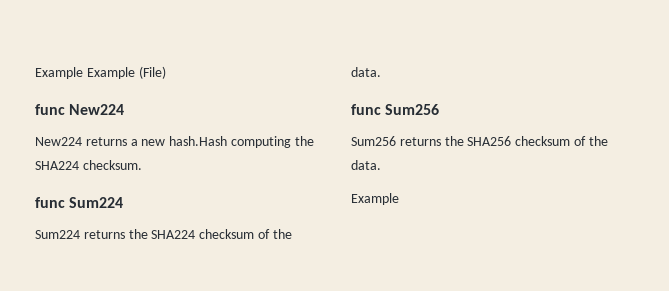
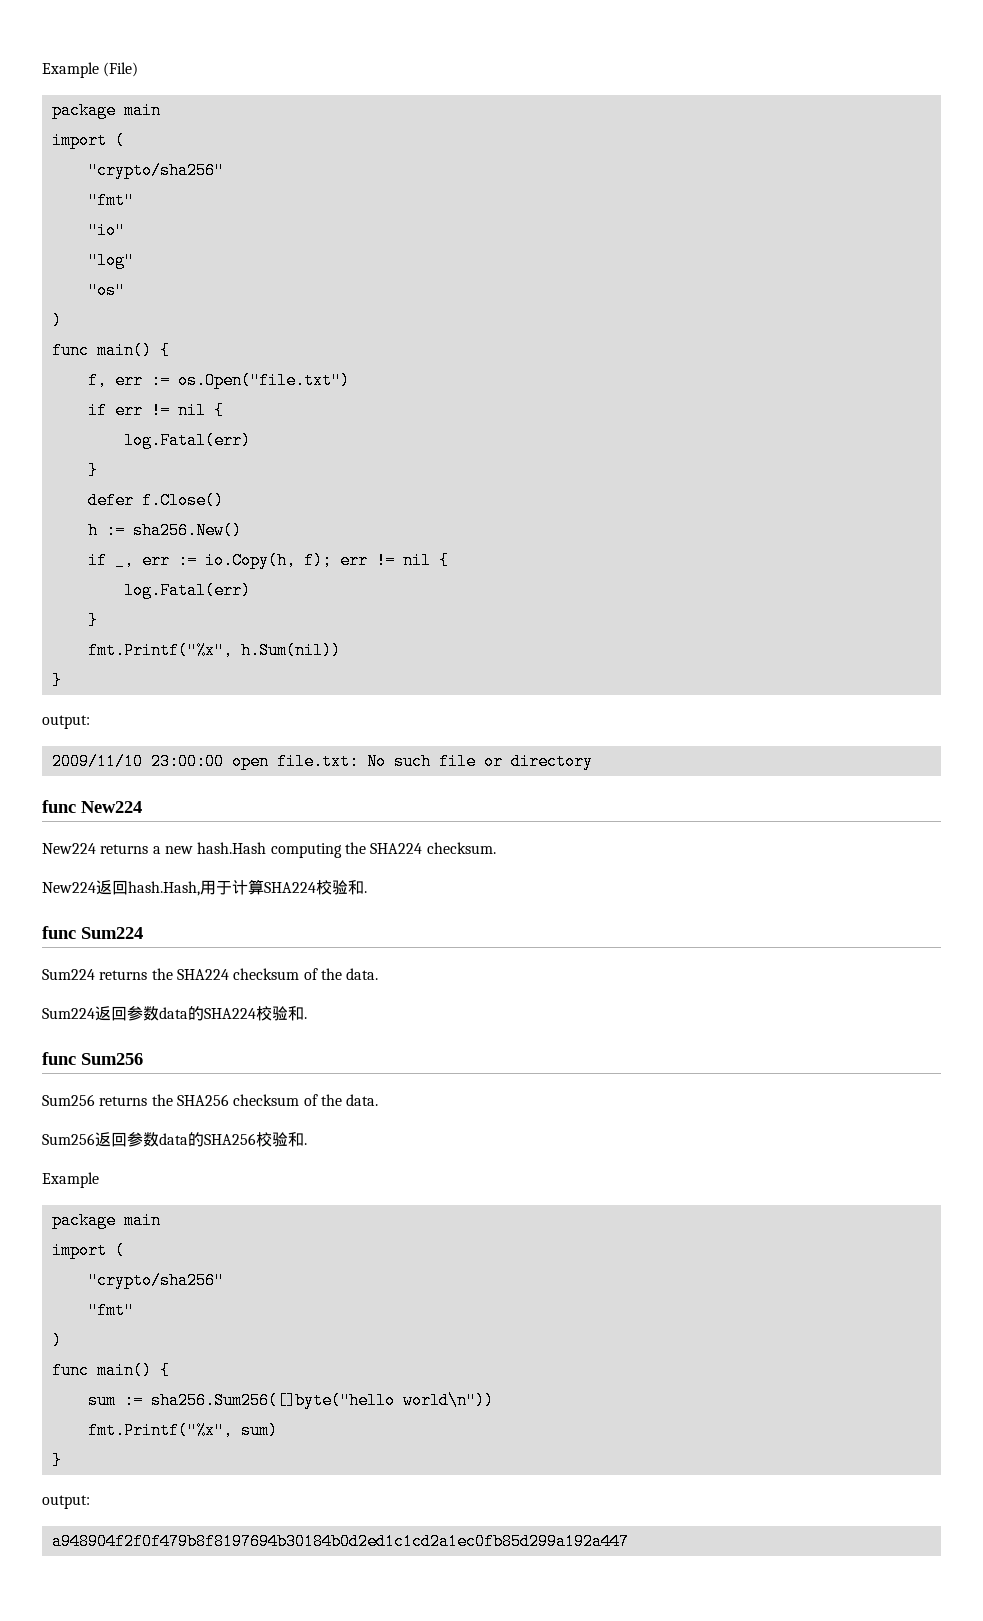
[35,67,135,79] Example Example -> [42,62,99,78] Example
(166, 72) none -> [51,102,161,119] [51,132,125,149] [87,162,224,179] [87,192,134,209] [87,222,125,239] [87,252,134,269] [87,282,125,299] [51,312,62,329] [51,342,170,359] [87,372,350,389] [87,402,224,419] [123,432,251,449] [87,462,98,479] [87,492,224,509] [87,522,242,539] [87,552,449,569] [123,582,251,599] [87,612,98,629] [87,642,341,659] [51,672,62,689] [42,715,90,729] [51,753,593,770] // package main // import ( // "crypto/sha256" // "fmt" // "io" // "log" // "os" // ) // func main() { // f, err := os.Open("file.txt") // if err != nil { // log.Fatal(err) // } // defer f.Close() // h := sha256.New() // if _, err := io.Copy(h, f); err != nil { // log.Fatal(err) // } // fmt.Printf("%x", h.Sum(nil)) // } // output: // 2009/11/10 23:00:00 open file.txt: No such file or directory
(142, 165) none -> [42,879,367,896] // New224返回hash.Hash,用于计算SHA224校验和.
(381, 72) none -> [42,1006,307,1021] // Sum224返回参数data的SHA224校验和.
[351,193,399,205] Example -> [42,1132,307,1147] [42,1172,99,1188] [51,1212,161,1229] [51,1242,125,1259] [87,1272,224,1289] [87,1302,134,1319] [51,1332,62,1349] [51,1362,170,1379] [87,1392,494,1409] [87,1422,278,1439] [51,1452,62,1469] [42,1495,90,1509] [51,1533,629,1550] Sum256返回参数data的SHA256校验和. // Example // package main // import ( // "crypto/sha256" // "fmt" // ) // func main() { // sum := sha256.Sum256([]byte("hello world\n")) // fmt.Printf("%x", sum) // } // output: // a948904f2f0f479b8f8197694b30184b0d2ed1c1cd2a1ec0fb85d299a192a447

